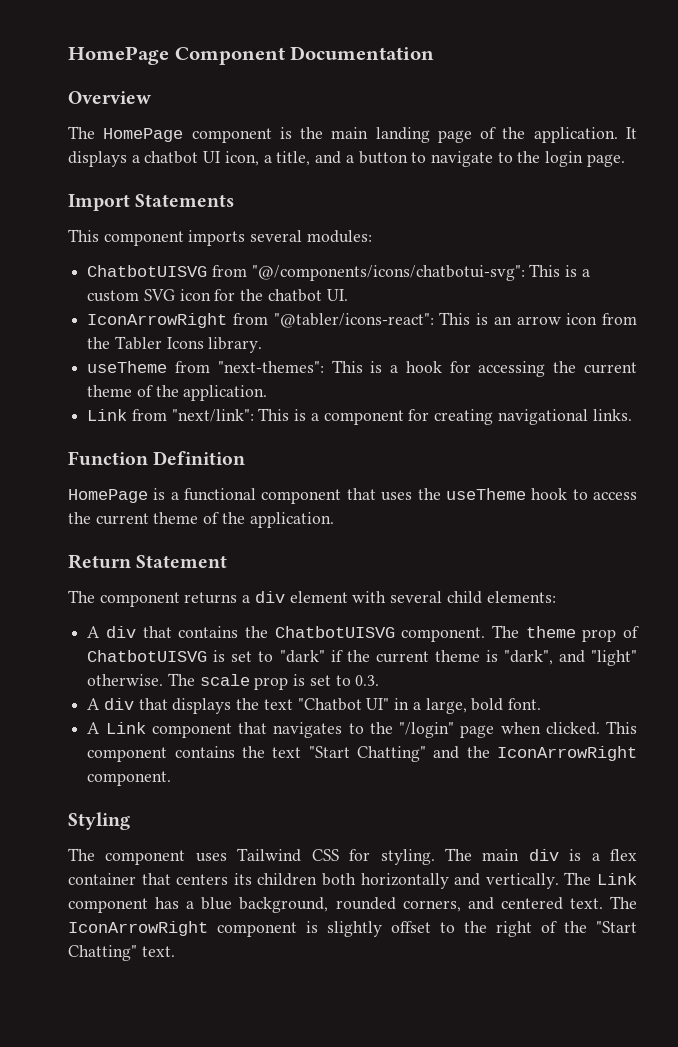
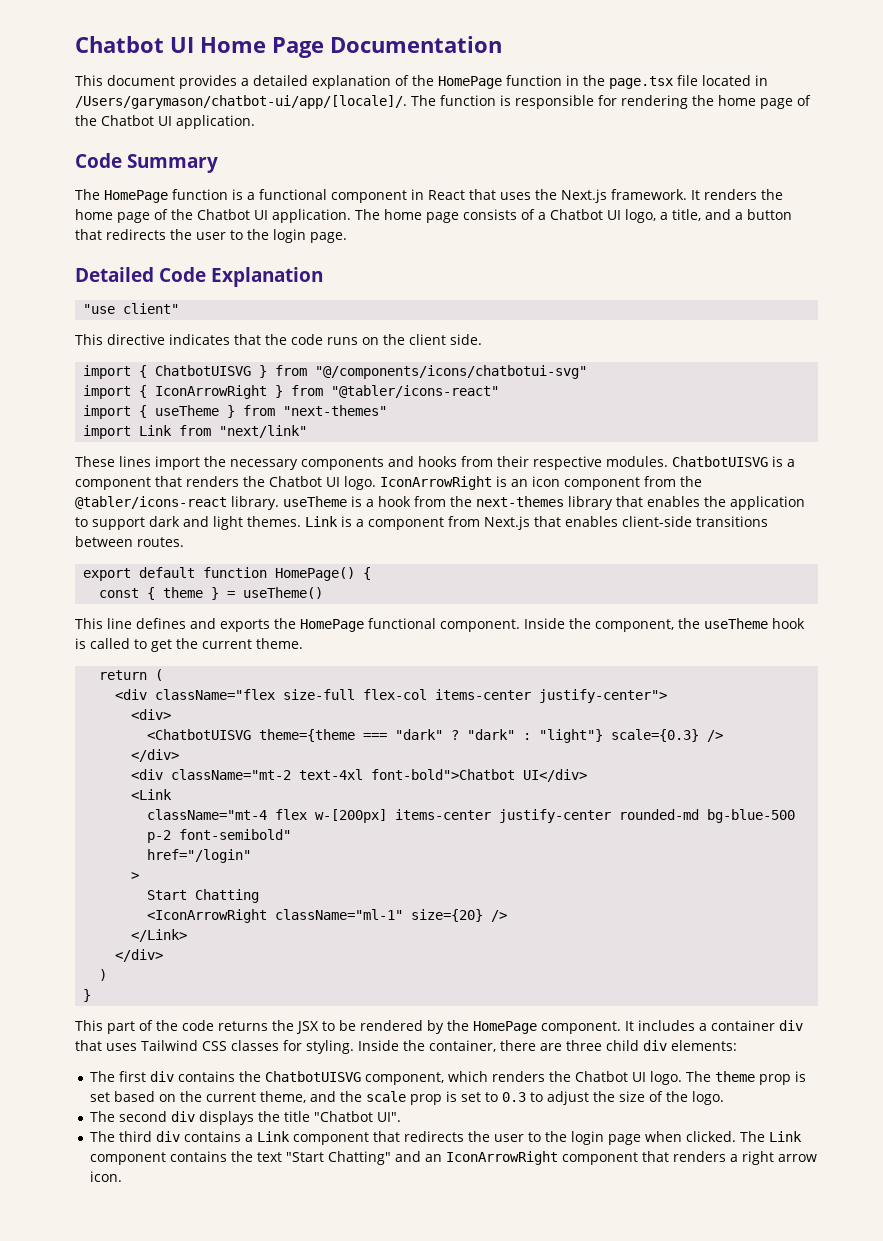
[68,46,435,65] [68,91,151,104] [68,126,637,143] [68,151,259,167] HomePage Component Documentation // Overview // The HomePage component is the main landing page of the application. It displays a chatbot UI icon, -> [75,36,502,58] [75,75,768,89] [75,95,811,109] [75,115,255,129] [75,153,219,173] [75,189,783,203] [75,209,656,223] Chatbot UI Home Page Documentation // This document provides a detailed explanation of the HomePage function in the page.tsx file located in /Users/garymason/chatbot-ui/app/[locale]/. The function is responsible for rendering the home page of the Chatbot UI application. // Code Summary // The HomePage function is a functional component in React that uses the Next.js framework. It renders the home page of the Chatbot UI application. The home page consists of a Chatbot UI logo,
[411,151,493,167] to navigate -> [75,229,226,240] that redirects the user
[68,194,235,211] [68,229,372,246] [87,264,590,281] [87,289,348,302] [87,312,637,328] [87,336,263,353] [87,360,637,377] [87,385,268,401] [87,408,632,425] [68,451,246,466] [68,488,638,504] [68,512,334,528] [68,554,228,569] [68,590,556,607] [87,625,639,642] [87,650,637,666] [87,673,195,686] Import Statements // This component imports several modules: // ChatbotUISVG from "@/components/icons/chatbotui-svg": This is a custom SVG icon for the chatbot UI. // IconArrowRight from "@tabler/icons-react": This is an arrow icon from the Tabler Icons library. // useTheme from "next-themes": This is a hook for accessing the current theme of the application. // Link from "next/link": This is a component for creating navigational links. // Function Definition // HomePage is a functional component that uses the useTheme hook to access the current theme of the application. // Return Statement // The component returns a div element with several child elements: // A div that contains the ChatbotUISVG component. The theme prop of ChatbotUISVG is set to "dark" if the current theme is "dark", and "light" otherwise. The -> [75,267,324,287] [83,303,180,314] [75,334,482,345] [83,365,588,379] [83,385,500,399] [83,405,388,419] [83,425,308,439] [75,456,795,470] [75,476,702,490] [75,496,805,510] [75,516,768,530] [75,536,184,547] [83,567,372,581] [99,587,324,600] [75,618,805,632] [75,638,303,652] [99,669,164,681] [115,689,668,703] [131,709,172,720] [147,729,724,743] [131,749,180,762] [131,769,588,782] [131,789,173,800] [147,809,796,823] [147,829,292,843] [147,849,252,863] [131,872,140,880] [147,889,260,903] [147,909,508,923] [131,929,188,942] [115,949,164,962] [99,969,108,981] [83,989,92,1002] [75,1020,803,1034] [75,1040,737,1054] [90,1071,807,1085] [90,1091,363,1103] Detailed Code Explanation // "use client" // This directive indicates that the code runs on the client side. // import { ChatbotUISVG } from "@/components/icons/chatbotui-svg" // import { IconArrowRight } from "@tabler/icons-react" // import { useTheme } from "next-themes" // import Link from "next/link" // These lines import the necessary components and hooks from their respective modules. ChatbotUISVG is a component that renders the Chatbot UI logo. IconArrowRight is an icon component from the @tabler/icons-react library. useTheme is a hook from the next-themes library that enables the application to support dark and light themes. Link is a component from Next.js that enables client-side transitions between routes. // export default function HomePage() { // const { theme } = useTheme() // This line defines and exports the HomePage functional component. Inside the component, the useTheme hook is called to get the current theme. // return ( // <div className="flex size-full flex-col items-center justify-center"> // <div> // <ChatbotUISVG theme={theme === "dark" ? "dark" : "light"} scale={0.3} /> // </div> // <div className="mt-2 text-4xl font-bold">Chatbot UI</div> // <Link // className="mt-4 flex w-[200px] items-center justify-center rounded-md bg-blue-500 p-2 font-semibold" // href="/login" // > // Start Chatting // <IconArrowRight className="ml-1" size={20} /> // </Link> // </div> // ) // } // This part of the code returns the JSX to be rendered by the HomePage component. It includes a container div that uses Tailwind CSS classes for styling. Inside the container, there are three child div elements: // The first div contains the ChatbotUISVG component, which renders the Chatbot UI logo. The theme prop is set based on the current theme, and the
[355,675,380,686] [87,698,541,714] [87,722,454,738] 0.3. // A div that displays the text "Chatbot UI" in a large, bold font. // A Link component that navigates to the "/login" -> [502,1091,725,1105] [90,1111,402,1125] [90,1131,605,1145] 0.3 to adjust the size of the logo. // The second div displays the title "Chatbot UI". // The third div contains a Link component that redirects the user to the login
[606,721,637,734] This -> [740,1131,803,1142] The Link
[466,746,637,761] [87,771,172,786] [68,812,130,830] [68,848,637,865] [68,872,638,889] [68,896,638,913] [68,921,637,937] [68,945,175,961] the IconArrowRight component. // Styling // The component uses Tailwind CSS for styling. The main div is a flex container that centers its children both horizontally and vertically. The Link component has a blue background, rounded corners, and centered text. The IconArrowRight component is slightly offset to the right of the "Start Chatting" text. -> [425,1151,818,1165] [90,1171,123,1182] an IconArrowRight component that renders a right arrow icon.

